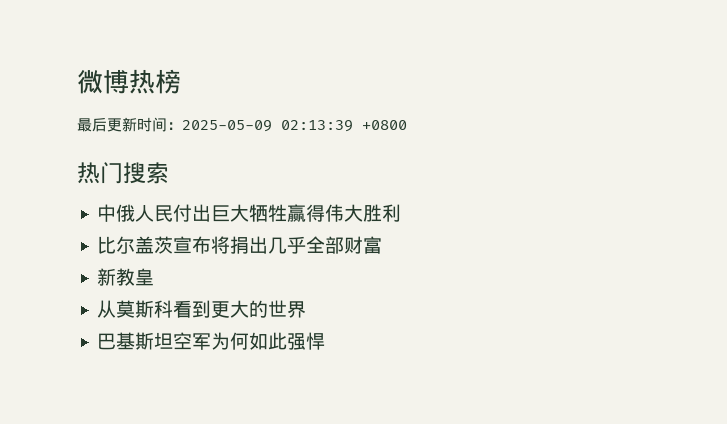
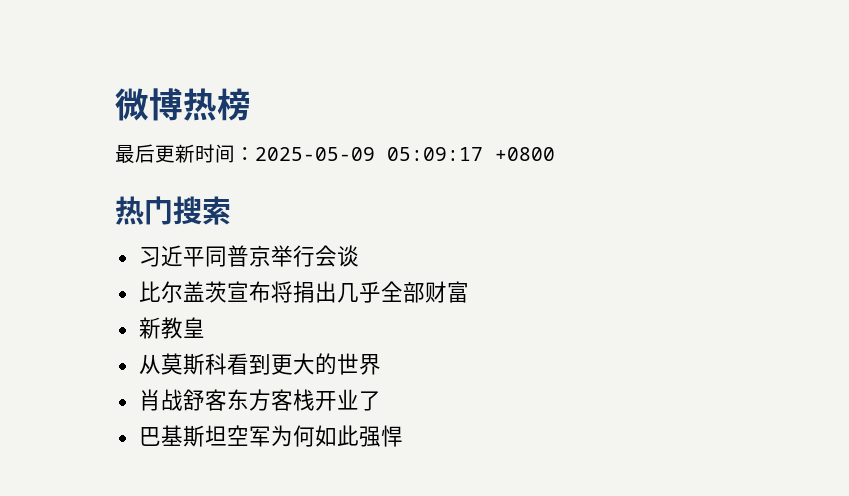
[281,120,353,132] 02:13:39 -> [387,147,483,161] 05:09:17
[97,204,402,222] 中俄人民付出巨大牺牲赢得伟大胜利 -> [138,245,359,267] 习近平同普京举行会谈
(307, 309) none -> [138,389,381,411] // 肖战舒客东方客栈开业了

